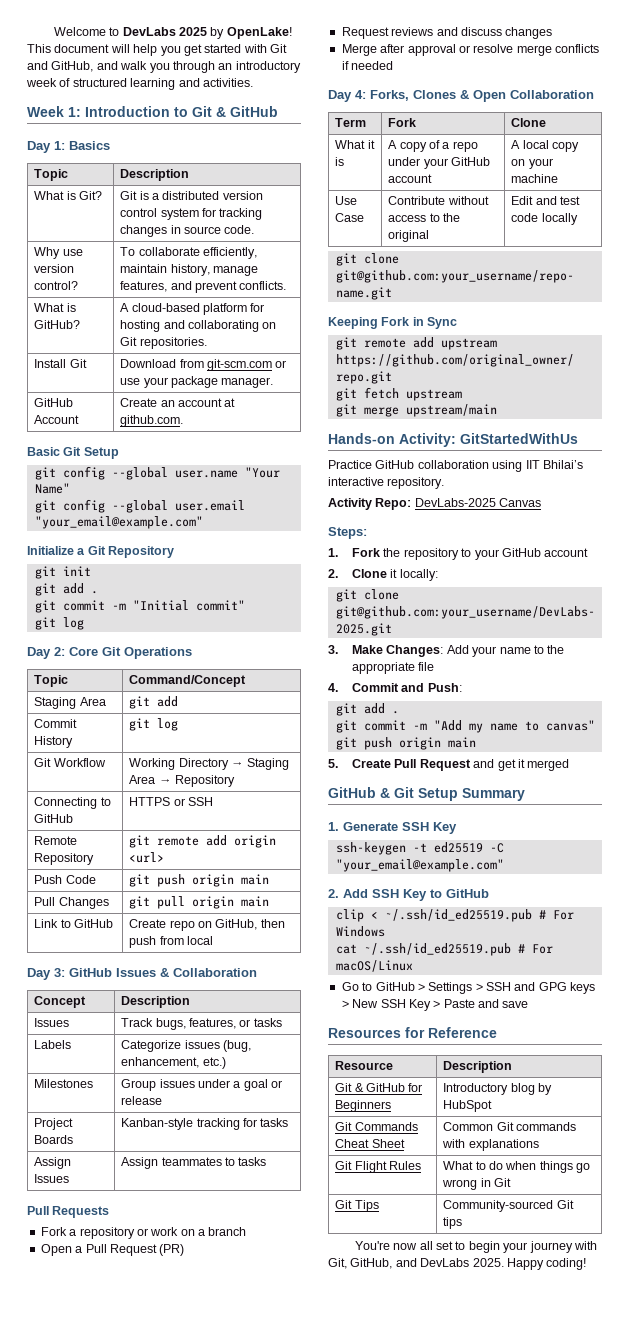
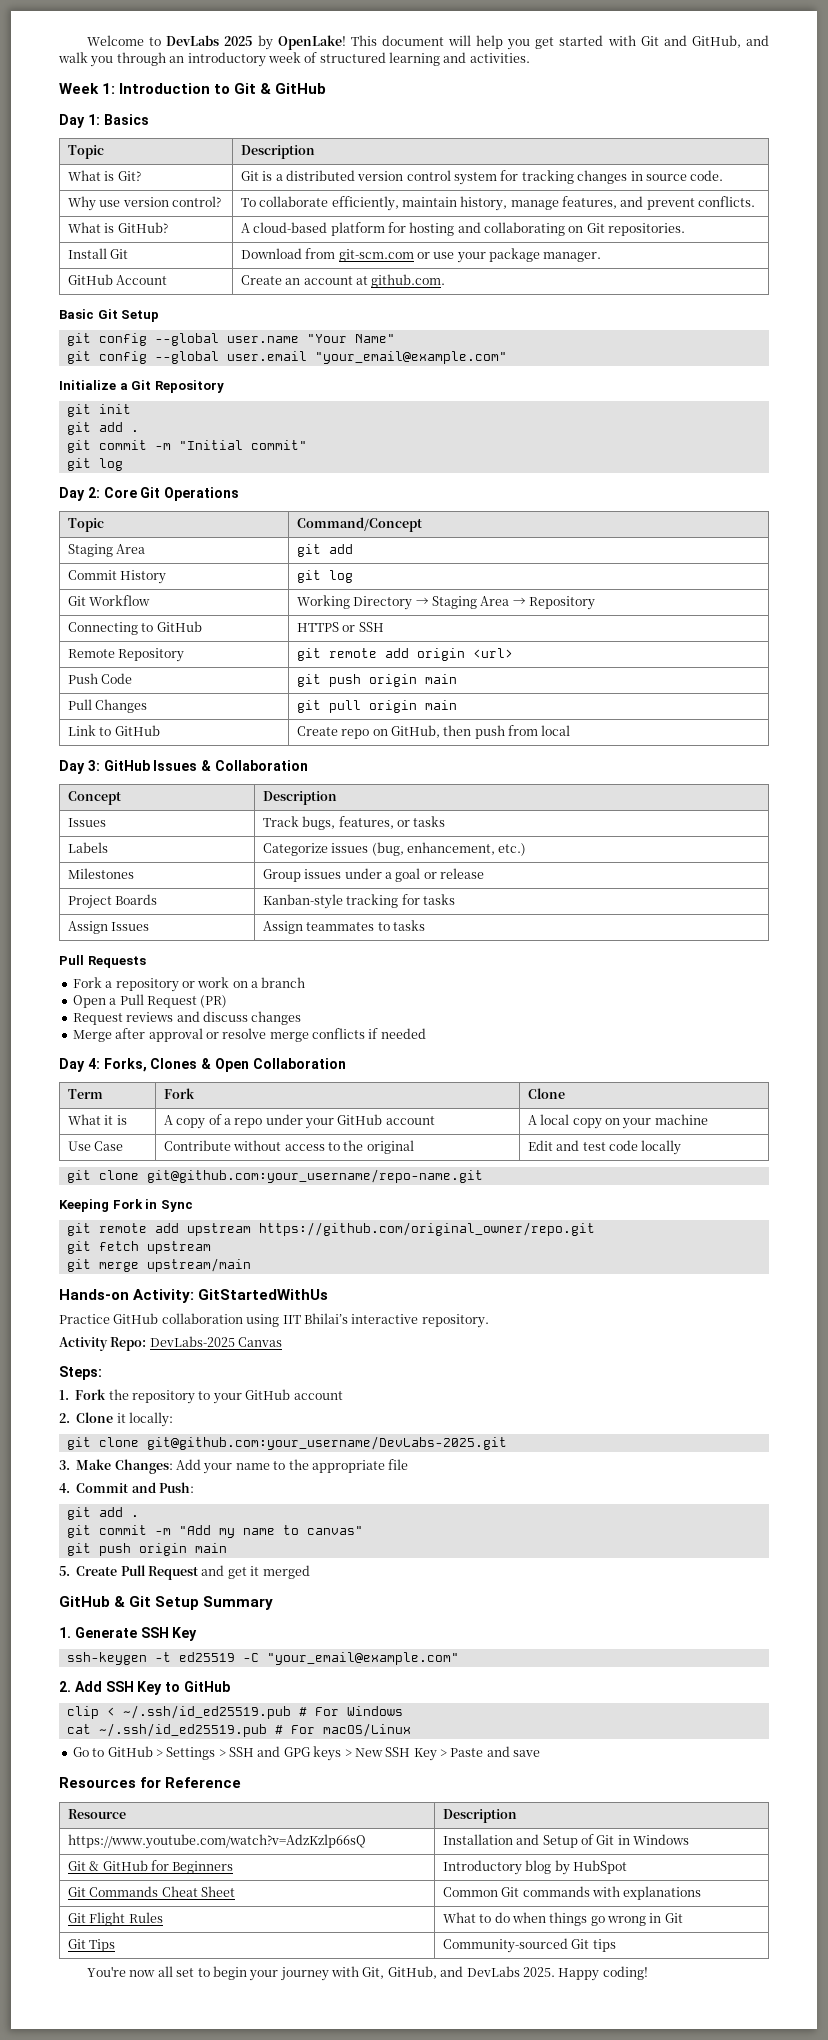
(513, 1067) none -> [67,1834,366,1849] [442,1834,690,1848] // https://www.youtube.com/watch?v=AdzKzlp66sQ | Installation and Setup of Git in Windows

